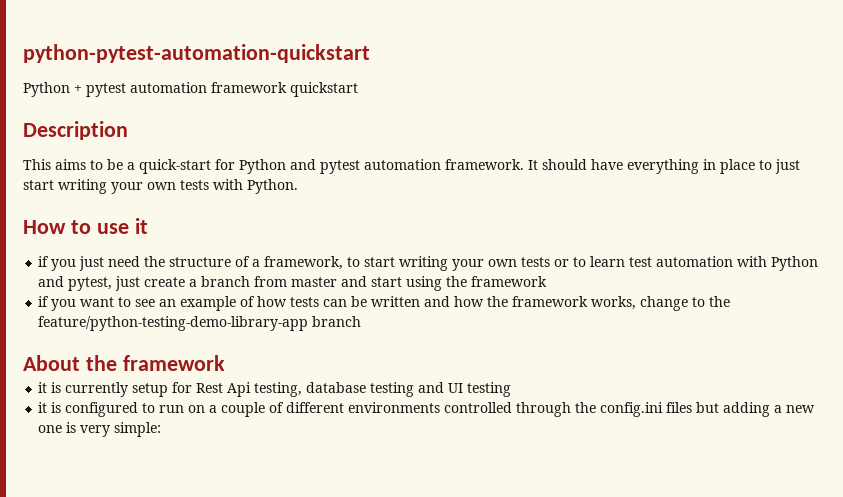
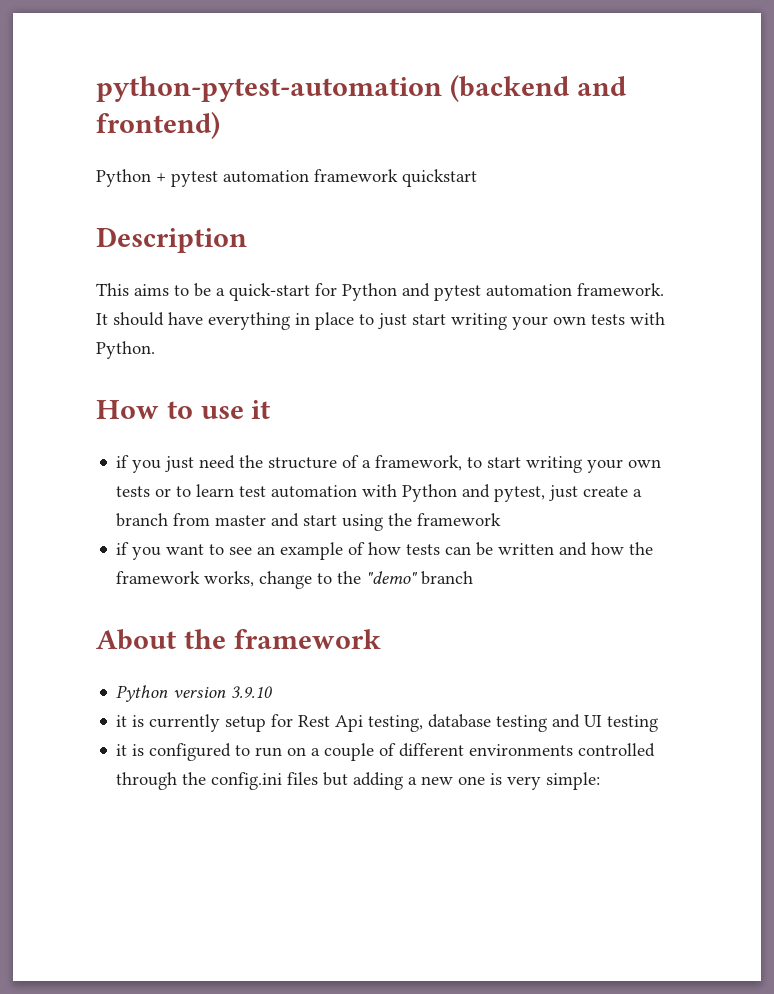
[23,44,370,63] python-pytest-automation-quickstart -> [96,74,626,102] [96,111,220,139] python-pytest-automation (backend and frontend)
[38,316,309,331] feature/python-testing-demo-library-app -> [366,571,419,584] "demo"
(225, 363) none -> [116,685,274,702] // Python version 3.9.10

